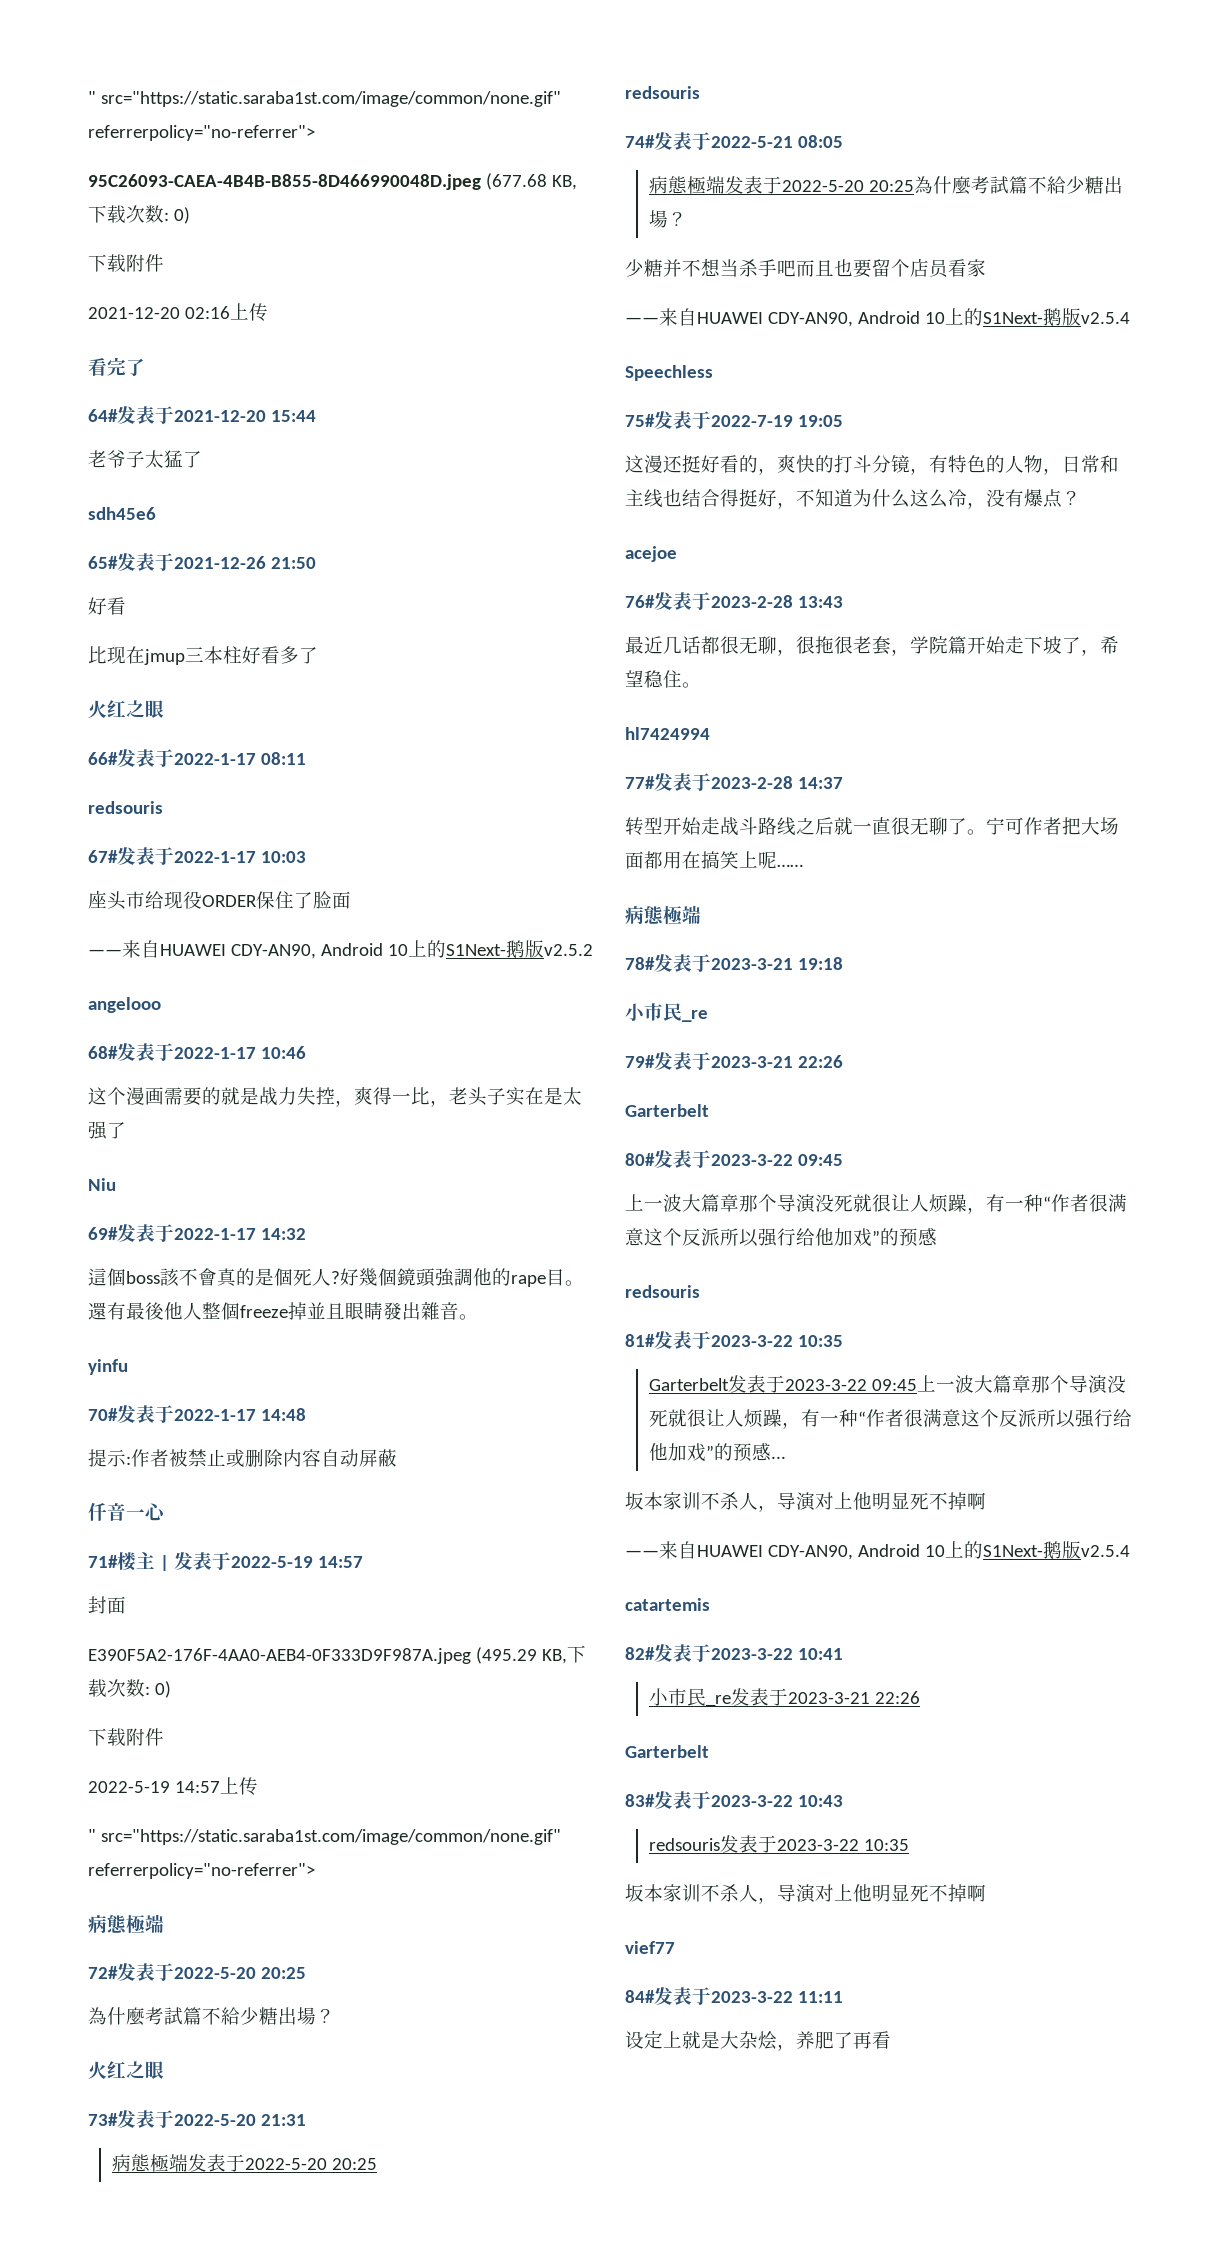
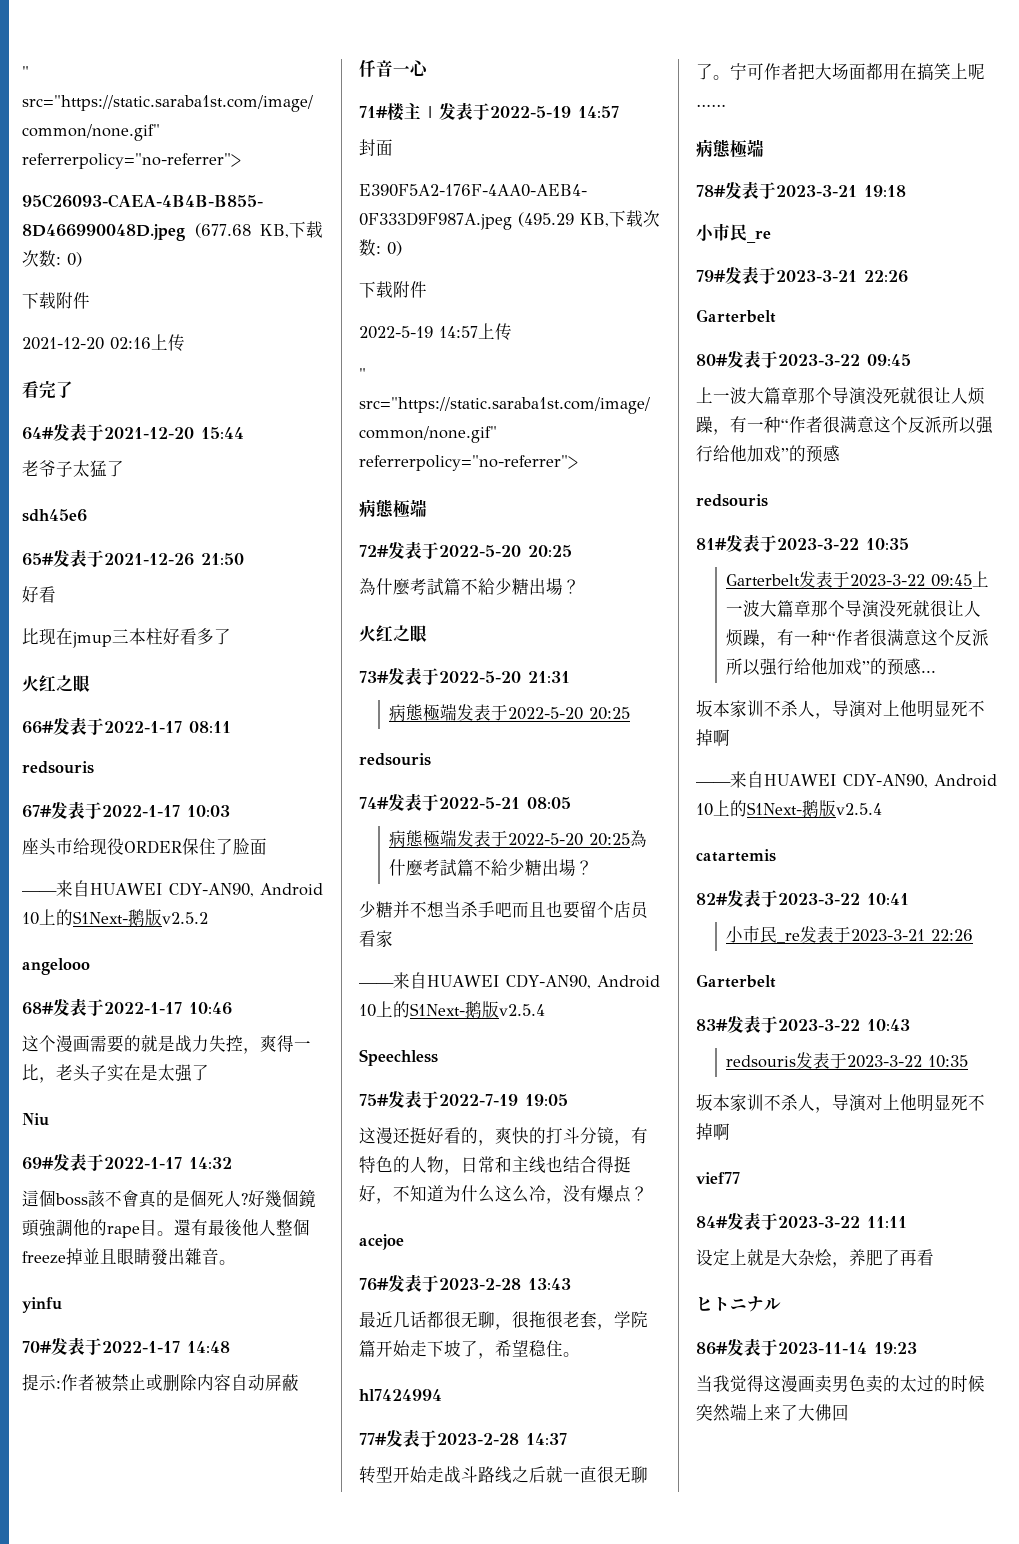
(891, 2040) none -> [696,1296,781,1312] [696,1338,917,1356] [696,1375,985,1393] [696,1403,849,1422] // ヒトニナル // 86#发表于2023-11-14 19:23 // 当我觉得这漫画卖男色卖的太过的时候突然端上来了大佛回

